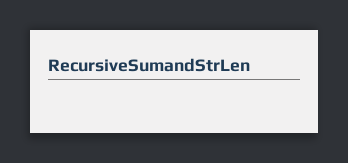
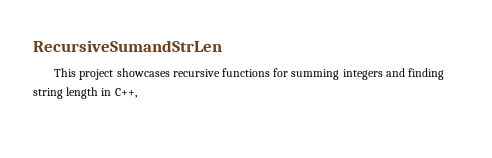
(250, 65) none -> [54,68,445,80] [33,87,137,99] // This project showcases recursive functions for summing integers and finding string length in C++,

